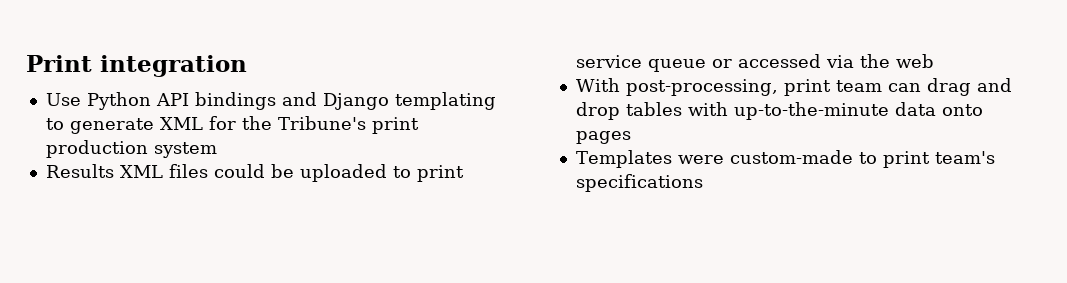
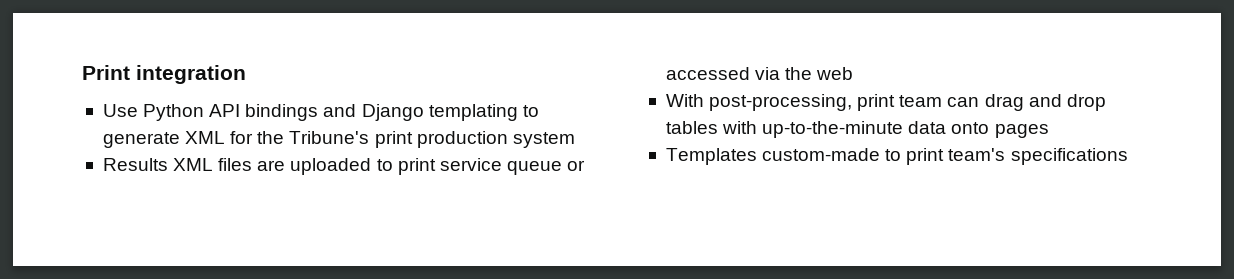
[213,164,294,178] could be -> [257,160,286,171] are
[677,155,724,164] were -> (757, 156) none

